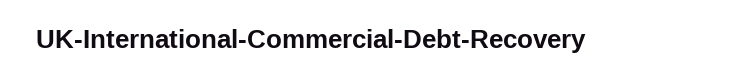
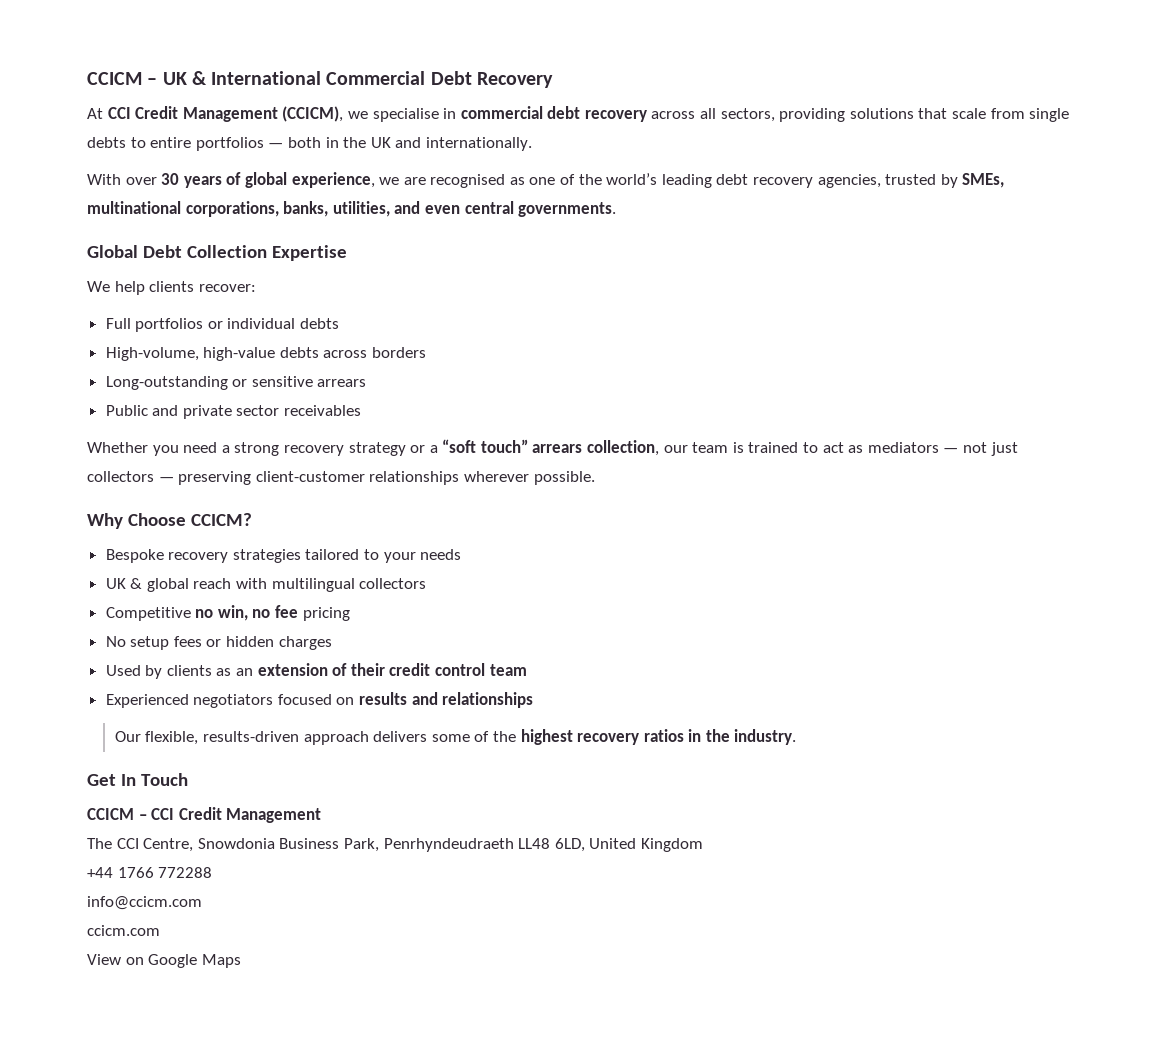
[36,29,586,53] UK-International-Commercial-Debt-Recovery -> [87,71,553,88] [87,106,1070,122] [87,137,532,151] [87,172,1005,188] [87,201,617,217] [87,245,347,261] [87,281,256,295] [105,318,340,332] [105,347,427,361] [105,376,367,390] [105,405,362,419] [87,439,1018,456] [87,471,595,485] [87,513,252,529] [105,549,462,563] [105,578,427,592] [105,605,350,621] [105,636,332,650] [105,663,527,679] [105,692,534,708] [114,729,797,745] [87,773,188,786] [87,807,322,823] [87,838,703,852] [87,867,213,878] [87,896,202,910] [87,925,160,936] [87,954,241,968] CCICM – UK & International Commercial Debt Recovery // At CCI Credit Management (CCICM), we specialise in commercial debt recovery across all sectors, providing solutions that scale from single debts to entire portfolios — both in the UK and internationally. // With over 30 years of global experience, we are recognised as one of the world’s leading debt recovery agencies, trusted by SMEs, multinational corporations, banks, utilities, and even central governments. // Global Debt Collection Expertise // We help clients recover: // Full portfolios or individual debts // High-volume, high-value debts across borders // Long-outstanding or sensitive arrears // Public and private sector receivables // Whether you need a strong recovery strategy or a “soft touch” arrears collection, our team is trained to act as mediators — not just collectors — preserving client-customer relationships wherever possible. // Why Choose CCICM? // Bespoke recovery strategies tailored to your needs // UK & global reach with multilingual collectors // Competitive no win, no fee pricing // No setup fees or hidden charges // Used by clients as an extension of their credit control team // Experienced negotiators focused on results and relationships // Our flexible, results-driven approach delivers some of the highest recovery ratios in the industry. // Get In Touch // CCICM – CCI Credit Management // The CCI Centre, Snowdonia Business Park, Penrhyndeudraeth LL48 6LD, United Kingdom // +44 1766 772288 // info@ccicm.com // ccicm.com // View on Google Maps

